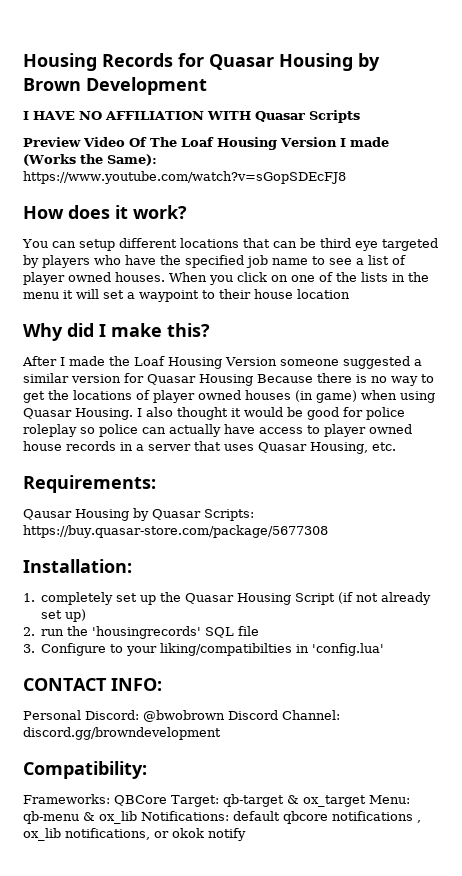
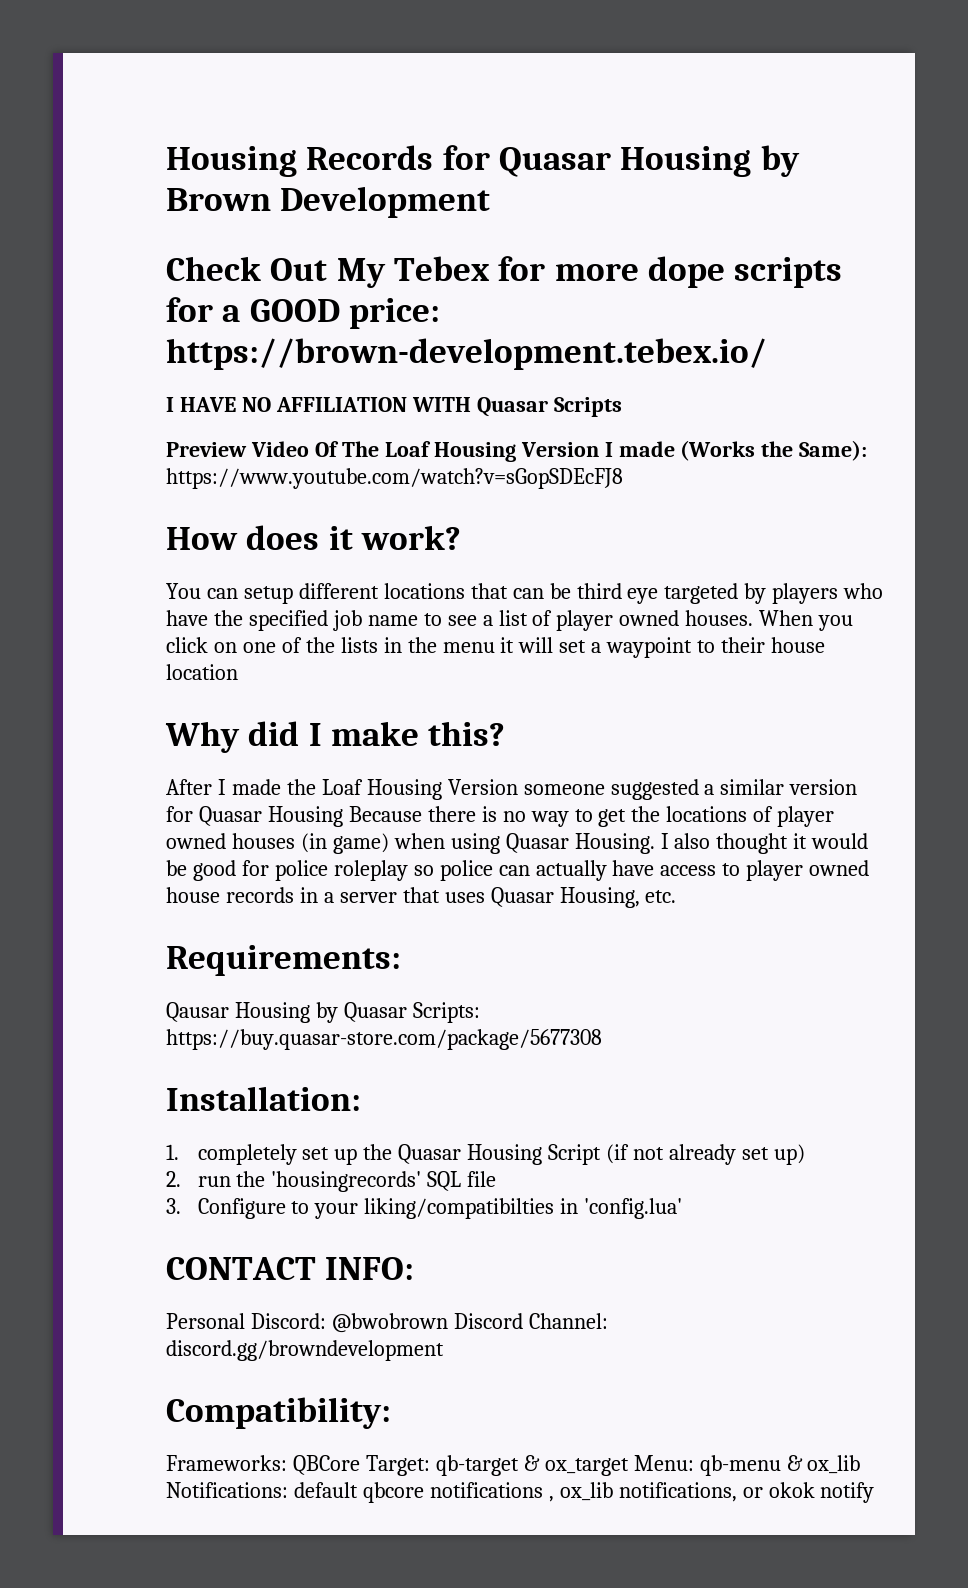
(207, 86) none -> [166,256,843,288] [166,297,440,329] [166,338,767,370] // Check Out My Tebex for more dope scripts for a GOOD price: https://brown-development.tebex.io/

